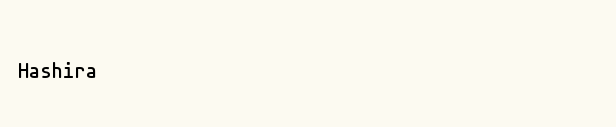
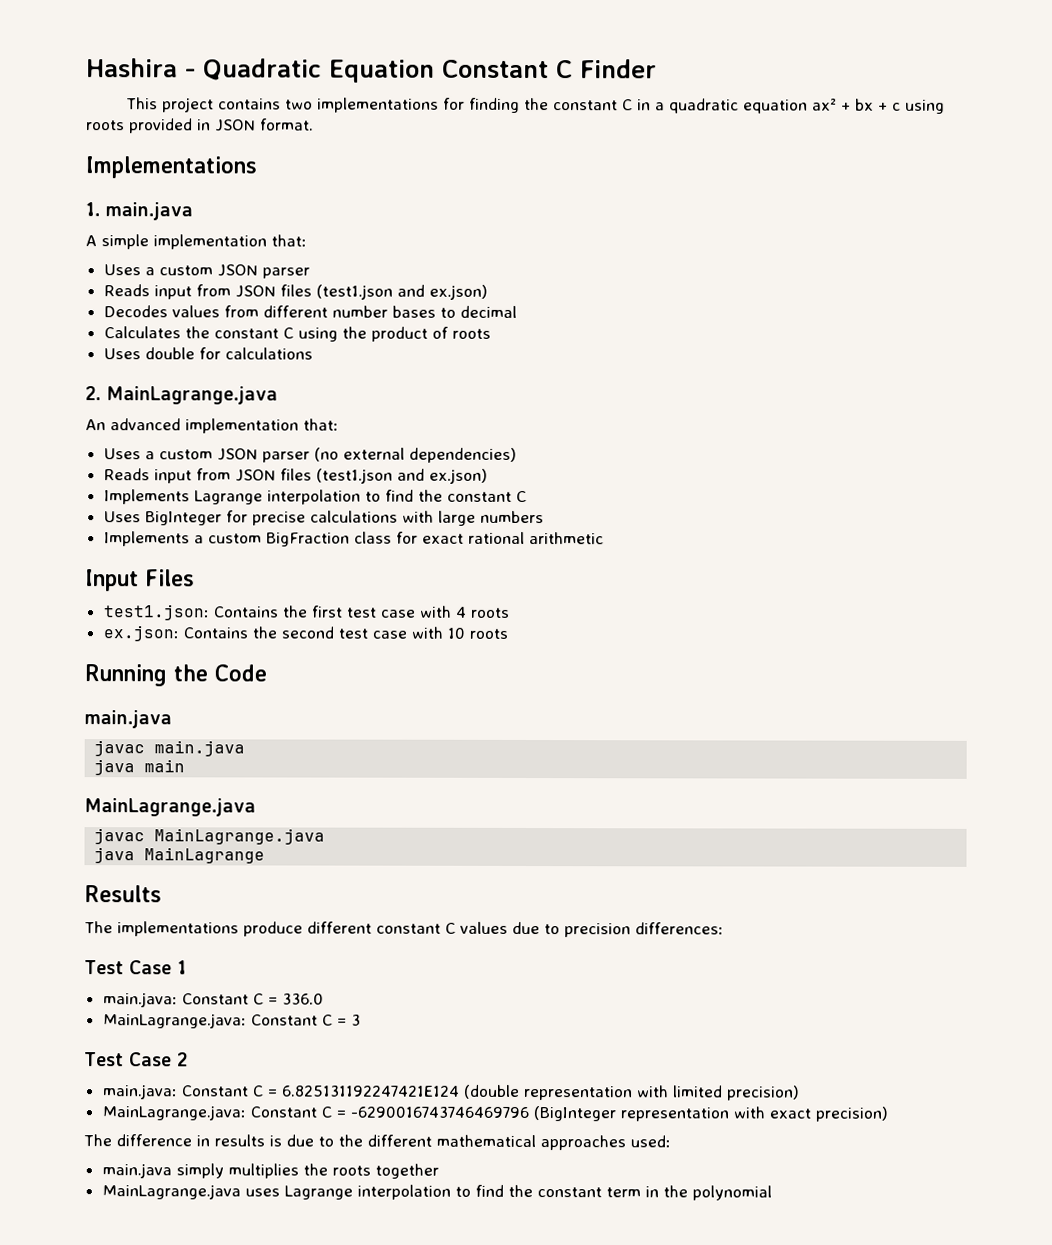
(97, 70) none -> [185,58,657,83] [126,97,946,114] [86,118,314,134] [85,156,257,179] [85,202,193,221] [85,234,307,250] [103,264,310,279] [103,284,488,300] [103,305,517,318] [103,326,491,342] [103,347,313,360] [85,386,278,405] [85,418,339,434] [103,447,517,463] [103,468,488,484] [103,489,527,505] [103,510,544,526] [103,531,604,547] [85,569,195,592] [103,604,510,621] [102,625,508,642] [84,664,267,687] [84,710,172,729] [94,740,246,757] [94,759,186,776] [84,798,256,817] [94,828,326,845] [94,847,266,864] [84,885,162,903] [84,921,724,938] [84,960,187,975] [102,992,324,1008] [102,1013,361,1029] [84,1052,188,1067] [102,1084,800,1101] [101,1105,888,1122] [83,1134,671,1151] [101,1163,439,1179] [101,1184,772,1201] - Quadratic Equation Constant C Finder // This project contains two implementations for finding the constant C in a quadratic equation ax² + bx + c using roots provided in JSON format. // Implementations // 1. main.java // A simple implementation that: // Uses a custom JSON parser // Reads input from JSON files (test1.json and ex.json) // Decodes values from different number bases to decimal // Calculates the constant C using the product of roots // Uses double for calculations // 2. MainLagrange.java // An advanced implementation that: // Uses a custom JSON parser (no external dependencies) // Reads input from JSON files (test1.json and ex.json) // Implements Lagrange interpolation to find the constant C // Uses BigInteger for precise calculations with large numbers // Implements a custom BigFraction class for exact rational arithmetic // Input Files // test1.json: Contains the first test case with 4 roots // ex.json: Contains the second test case with 10 roots // Running the Code // main.java // javac main.java // java main // MainLagrange.java // javac MainLagrange.java // java MainLagrange // Results // The implementations produce different constant C values due to precision differences: // Test Case 1 // main.java: Constant C = 336.0 // MainLagrange.java: Constant C = 3 // Test Case 2 // main.java: Constant C = 6.825131192247421E124 (double representation with limited precision) // MainLagrange.java: Constant C = -6290016743746469796 (BigInteger representation with exact precision) // The difference in results is due to the different mathematical approaches used: // main.java simply multiplies the roots together // MainLagrange.java uses Lagrange interpolation to find the constant term in the polynomial

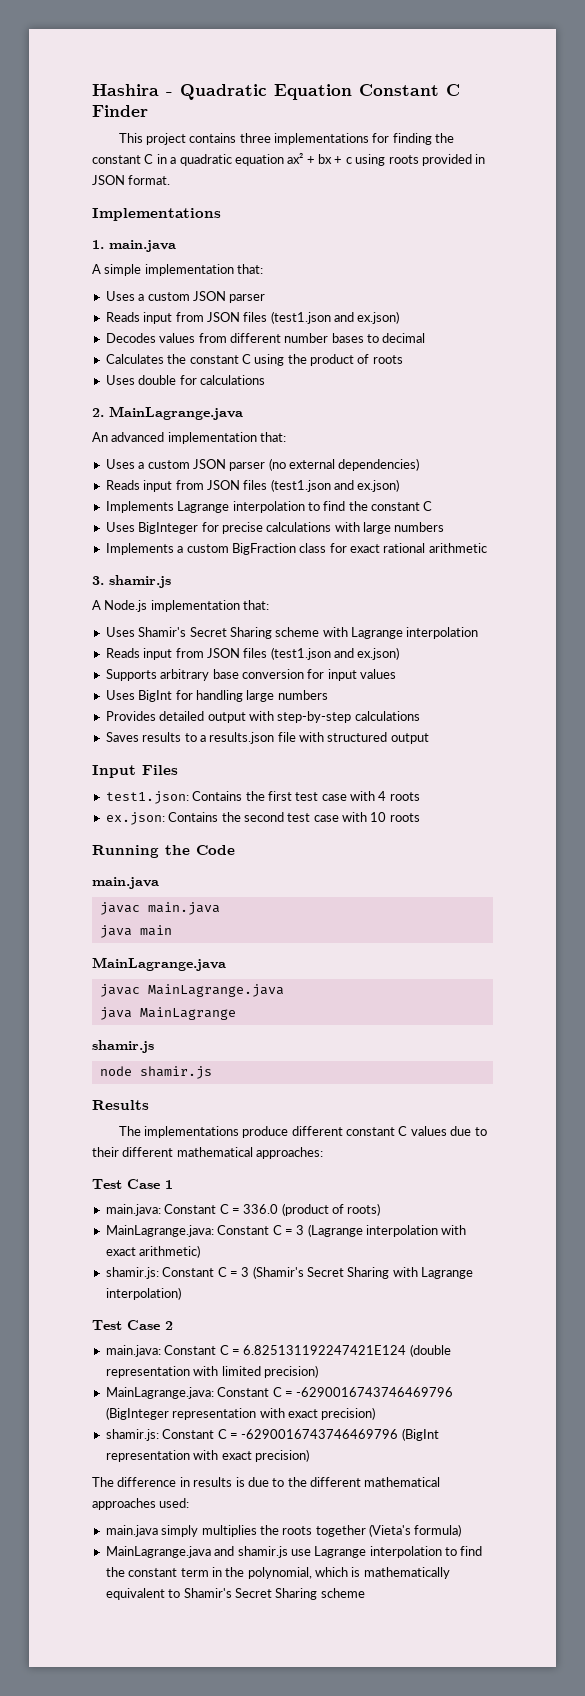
[285,99,314,110] two -> [239,133,271,143] three
(604, 538) none -> [92,575,171,588] [92,600,270,612] [105,627,479,639] [105,647,400,660] [105,669,396,681] [105,690,328,702] [105,711,420,723] [105,732,429,744] // 3. shamir.js // A Node.js implementation that: // Uses Shamir's Secret Sharing scheme with Lagrange interpolation // Reads input from JSON files (test1.json and ex.json) // Supports arbitrary base conversion for input values // Uses BigInt for handling large numbers // Provides detailed output with step-by-step calculations // Saves results to a results.json file with structured output
(266, 855) none -> [92,1040,154,1053] [99,1066,212,1079] // shamir.js // node shamir.js
[564,922,724,938] precision differences: -> [92,1147,324,1159] their different mathematical approaches:
(324, 999) none -> [281,1203,381,1216] (product of roots)
(361, 1020) none -> [307,1224,467,1237] [105,1245,201,1258] [105,1266,474,1279] [105,1287,181,1300] (Lagrange interpolation with exact arithmetic) // shamir.js: Constant C = 3 (Shamir's Secret Sharing with Lagrange interpolation)
(888, 1114) none -> [105,1428,439,1441] [105,1449,309,1462] // shamir.js: Constant C = -6290016743746469796 (BigInt representation with exact precision)
[101,1184,280,1200] // MainLagrange.java uses -> [369,1524,462,1537] [105,1546,311,1558] (Vieta's formula) // MainLagrange.java and shamir.js use
[691,1185,772,1201] polynomial -> [247,1567,450,1579] [105,1588,365,1600] polynomial, which is mathematically equivalent to Shamir's Secret Sharing scheme

